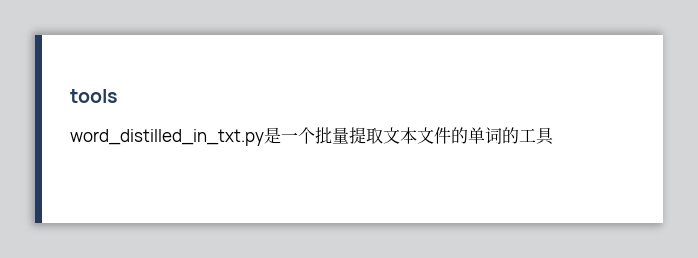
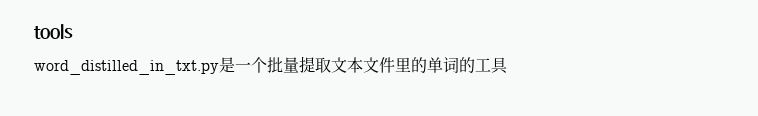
(451, 135) none -> [395,57,411,72] 里

